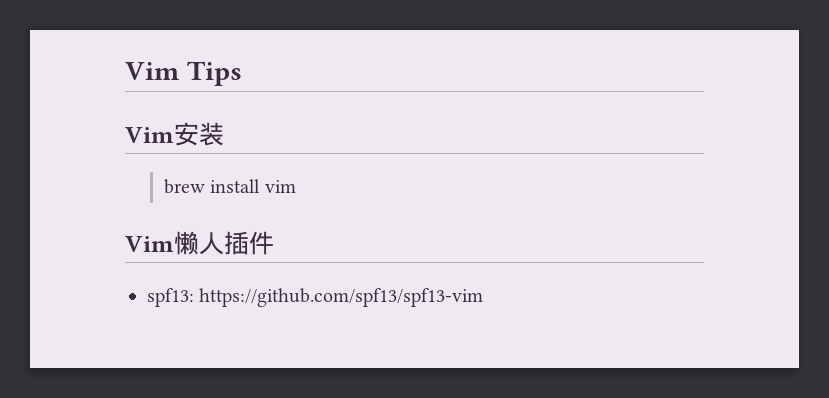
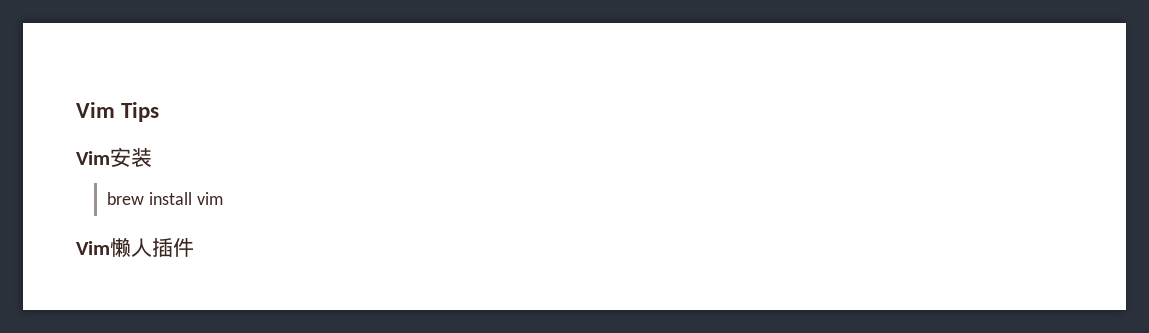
[147,288,484,307] // spf13: https://github.com/spf13/spf13-vim -> (194, 247) none

